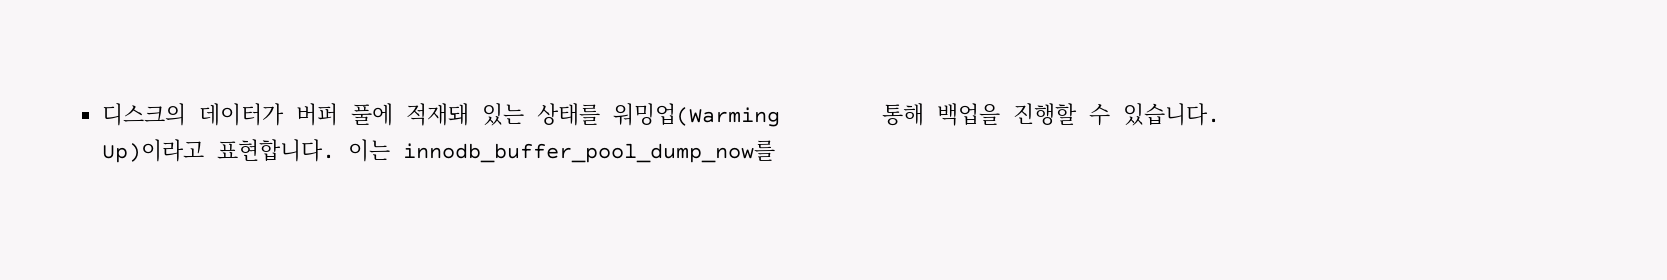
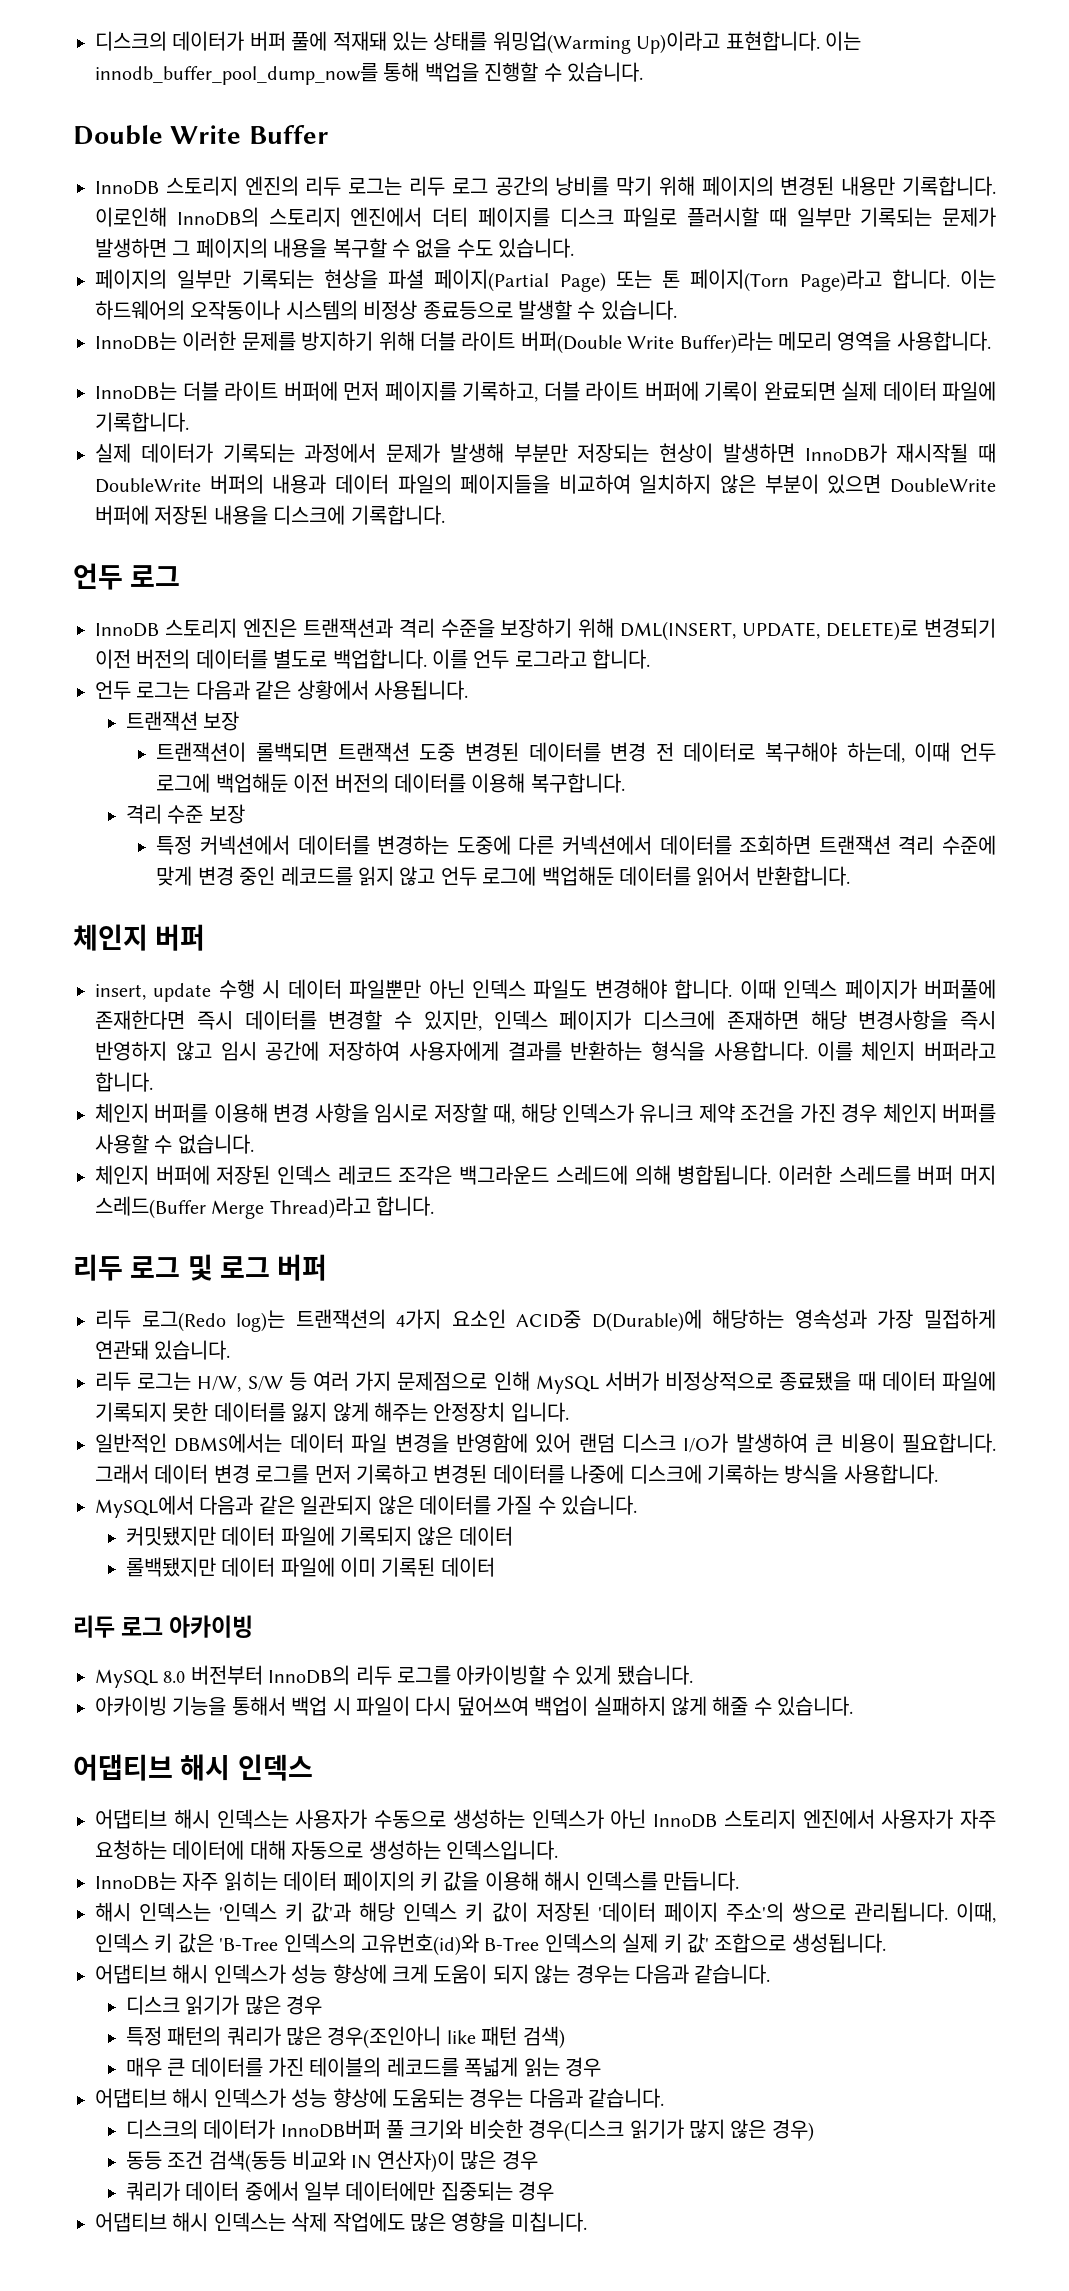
(1221, 114) none -> [73,125,328,145] [95,176,997,196] [95,207,996,227] [95,238,575,258] [95,269,996,292] [95,300,677,320] [95,331,991,354] [95,381,996,402] [95,412,189,432] [95,443,996,463] [95,474,996,494] [95,505,445,525] [73,563,181,590] [95,618,996,641] [95,649,651,669] [95,680,468,700] [125,711,240,731] [156,742,997,763] [156,773,625,793] [125,804,245,824] [156,835,996,855] [156,866,850,886] [73,924,206,951] [95,979,997,1002] [95,1010,996,1031] [95,1041,996,1061] [95,1072,153,1092] [95,1103,996,1124] [95,1134,254,1154] [95,1165,997,1185] [95,1196,435,1219] [73,1254,328,1281] [95,1309,996,1332] [95,1340,231,1360] [95,1371,997,1394] [95,1402,569,1422] [95,1433,996,1453] [95,1464,938,1484] [95,1495,638,1518] [125,1526,513,1546] [125,1557,495,1577] [73,1615,254,1638] [95,1665,693,1688] [95,1696,854,1716] [73,1754,313,1781] [95,1809,996,1829] [95,1840,558,1860] [95,1871,739,1891] [95,1902,997,1923] [95,1933,886,1956] [95,1964,771,1984] [125,1995,322,2015] [125,2026,565,2049] [125,2057,601,2077] [95,2088,665,2108] [125,2119,814,2142] [125,2150,538,2173] [125,2181,555,2201] [95,2212,587,2232] // Double Write Buffer // InnoDB 스토리지 엔진의 리두 로그는 리두 로그 공간의 낭비를 막기 위해 페이지의 변경된 내용만 기록합니다. 이로인해 InnoDB의 스토리지 엔진에서 더티 페이지를 디스크 파일로 플러시할 때 일부만 기록되는 문제가 발생하면 그 페이지의 내용을 복구할 수 없을 수도 있습니다. // 페이지의 일부만 기록되는 현상을 파셜 페이지(Partial Page) 또는 톤 페이지(Torn Page)라고 합니다. 이는 하드웨어의 오작동이나 시스템의 비정상 종료등으로 발생할 수 있습니다. // InnoDB는 이러한 문제를 방지하기 위해 더블 라이트 버퍼(Double Write Buffer)라는 메모리 영역을 사용합니다. // InnoDB는 더블 라이트 버퍼에 먼저 페이지를 기록하고, 더블 라이트 버퍼에 기록이 완료되면 실제 데이터 파일에 기록합니다. // 실제 데이터가 기록되는 과정에서 문제가 발생해 부분만 저장되는 현상이 발생하면 InnoDB가 재시작될 때 DoubleWrite 버퍼의 내용과 데이터 파일의 페이지들을 비교하여 일치하지 않은 부분이 있으면 DoubleWrite 버퍼에 저장된 내용을 디스크에 기록합니다. // 언두 로그 // InnoDB 스토리지 엔진은 트랜잭션과 격리 수준을 보장하기 위해 DML(INSERT, UPDATE, DELETE)로 변경되기 이전 버전의 데이터를 별도로 백업합니다. 이를 언두 로그라고 합니다. // 언두 로그는 다음과 같은 상황에서 사용됩니다. // 트랜잭션 보장 // 트랜잭션이 롤백되면 트랜잭션 도중 변경된 데이터를 변경 전 데이터로 복구해야 하는데, 이때 언두 로그에 백업해둔 이전 버전의 데이터를 이용해 복구합니다. // 격리 수준 보장 // 특정 커넥션에서 데이터를 변경하는 도중에 다른 커넥션에서 데이터를 조회하면 트랜잭션 격리 수준에 맞게 변경 중인 레코드를 읽지 않고 언두 로그에 백업해둔 데이터를 읽어서 반환합니다. // 체인지 버퍼 // insert, update 수행 시 데이터 파일뿐만 아닌 인덱스 파일도 변경해야 합니다. 이때 인덱스 페이지가 버퍼풀에 존재한다면 즉시 데이터를 변경할 수 있지만, 인덱스 페이지가 디스크에 존재하면 해당 변경사항을 즉시 반영하지 않고 임시 공간에 저장하여 사용자에게 결과를 반환하는 형식을 사용합니다. 이를 체인지 버퍼라고 합니다. // 체인지 버퍼를 이용해 변경 사항을 임시로 저장할 때, 해당 인덱스가 유니크 제약 조건을 가진 경우 체인지 버퍼를 사용할 수 없습니다. // 체인지 버퍼에 저장된 인덱스 레코드 조각은 백그라운드 스레드에 의해 병합됩니다. 이러한 스레드를 버퍼 머지 스레드(Buffer Merge Thread)라고 합니다. // 리두 로그 및 로그 버퍼 // 리두 로그(Redo log)는 트랜잭션의 4가지 요소인 ACID중 D(Durable)에 해당하는 영속성과 가장 밀접하게 연관돼 있습니다. // 리두 로그는 H/W, S/W 등 여러 가지 문제점으로 인해 MySQL 서버가 비정상적으로 종료됐을 때 데이터 파일에 기록되지 못한 데이터를 잃지 않게 해주는 안정장치 입니다. // 일반적인 DBMS에서는 데이터 파일 변경을 반영함에 있어 랜덤 디스크 I/O가 발생하여 큰 비용이 필요합니다. 그래서 데이터 변경 로그를 먼저 기록하고 변경된 데이터를 나중에 디스크에 기록하는 방식을 사용합니다. // MySQL에서 다음과 같은 일관되지 않은 데이터를 가질 수 있습니다. // 커밋됐지만 데이터 파일에 기록되지 않은 데이터 // 롤백됐지만 데이터 파일에 이미 기록된 데이터 // 리두 로그 아카이빙 // MySQL 8.0 버전부터 InnoDB의 리두 로그를 아카이빙할 수 있게 됐습니다. // 아카이빙 기능을 통해서 백업 시 파일이 다시 덮어쓰여 백업이 실패하지 않게 해줄 수 있습니다. // 어댑티브 해시 인덱스 // 어댑티브 해시 인덱스는 사용자가 수동으로 생성하는 인덱스가 아닌 InnoDB 스토리지 엔진에서 사용자가 자주 요청하는 데이터에 대해 자동으로 생성하는 인덱스입니다. // InnoDB는 자주 읽히는 데이터 페이지의 키 값을 이용해 해시 인덱스를 만듭니다. // 해시 인덱스는 '인덱스 키 값'과 해당 인덱스 키 값이 저장된 '데이터 페이지 주소'의 쌍으로 관리됩니다. 이때, 인덱스 키 값은 'B-Tree 인덱스의 고유번호(id)와 B-Tree 인덱스의 실제 키 값' 조합으로 생성됩니다. // 어댑티브 해시 인덱스가 성능 향상에 크게 도움이 되지 않는 경우는 다음과 같습니다. // 디스크 읽기가 많은 경우 // 특정 패턴의 쿼리가 많은 경우(조인아니 like 패턴 검색) // 매우 큰 데이터를 가진 테이블의 레코드를 폭넓게 읽는 경우 // 어댑티브 해시 인덱스가 성능 향상에 도움되는 경우는 다음과 같습니다. // 디스크의 데이터가 InnoDB버퍼 풀 크기와 비슷한 경우(디스크 읽기가 많지 않은 경우) // 동등 조건 검색(동등 비교와 IN 연산자)이 많은 경우 // 쿼리가 데이터 중에서 일부 데이터에만 집중되는 경우 // 어댑티브 해시 인덱스는 삭제 작업에도 많은 영향을 미칩니다.

